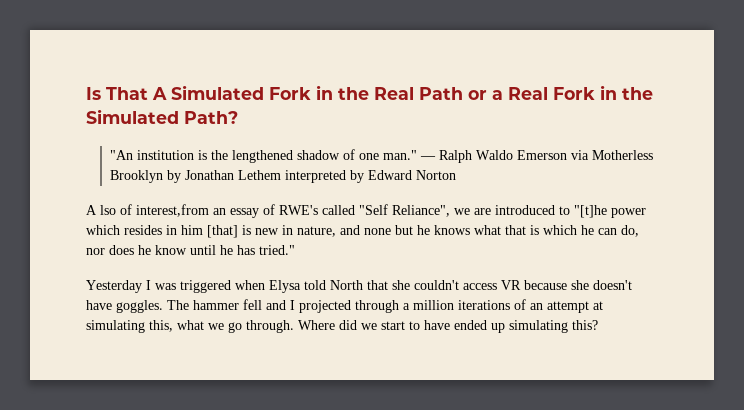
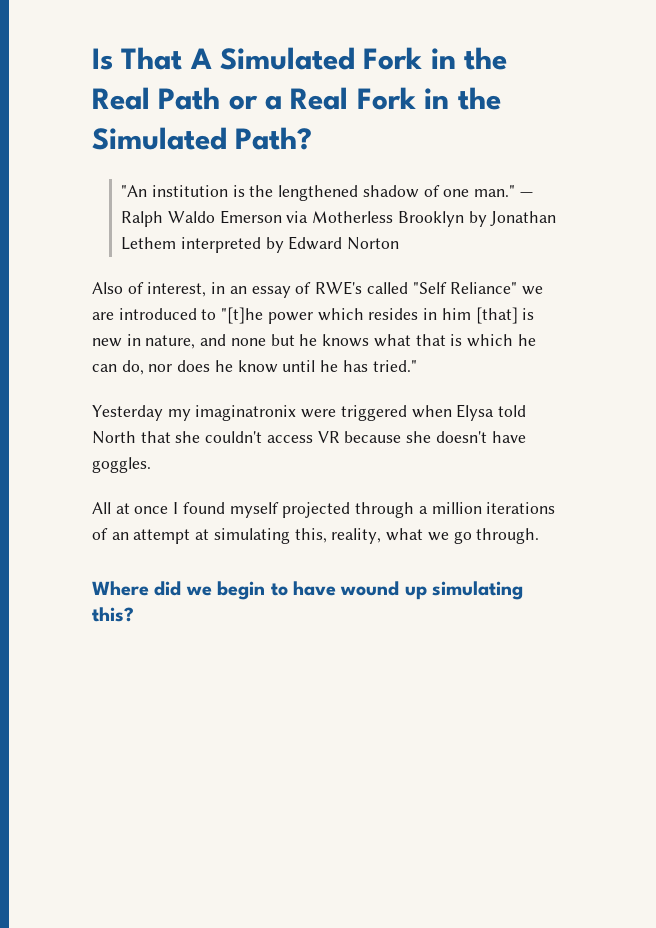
[86,204,209,217] A lso of interest,from -> [92,282,226,297] Also of interest, in
[392,205,450,217] Reliance", -> [450,282,518,294] Reliance"
[146,280,176,290] I was -> [167,405,337,421] my imaginatronix were
[167,299,295,310] The hammer fell and I -> [92,502,279,518] // All at once I found myself
(173, 326) none -> [331,528,382,544] reality,
(294, 326) none -> (540, 536) //
[381,321,405,330] start -> [217,581,266,600] begin
[454,320,487,330] ended -> [340,581,400,596] wound

